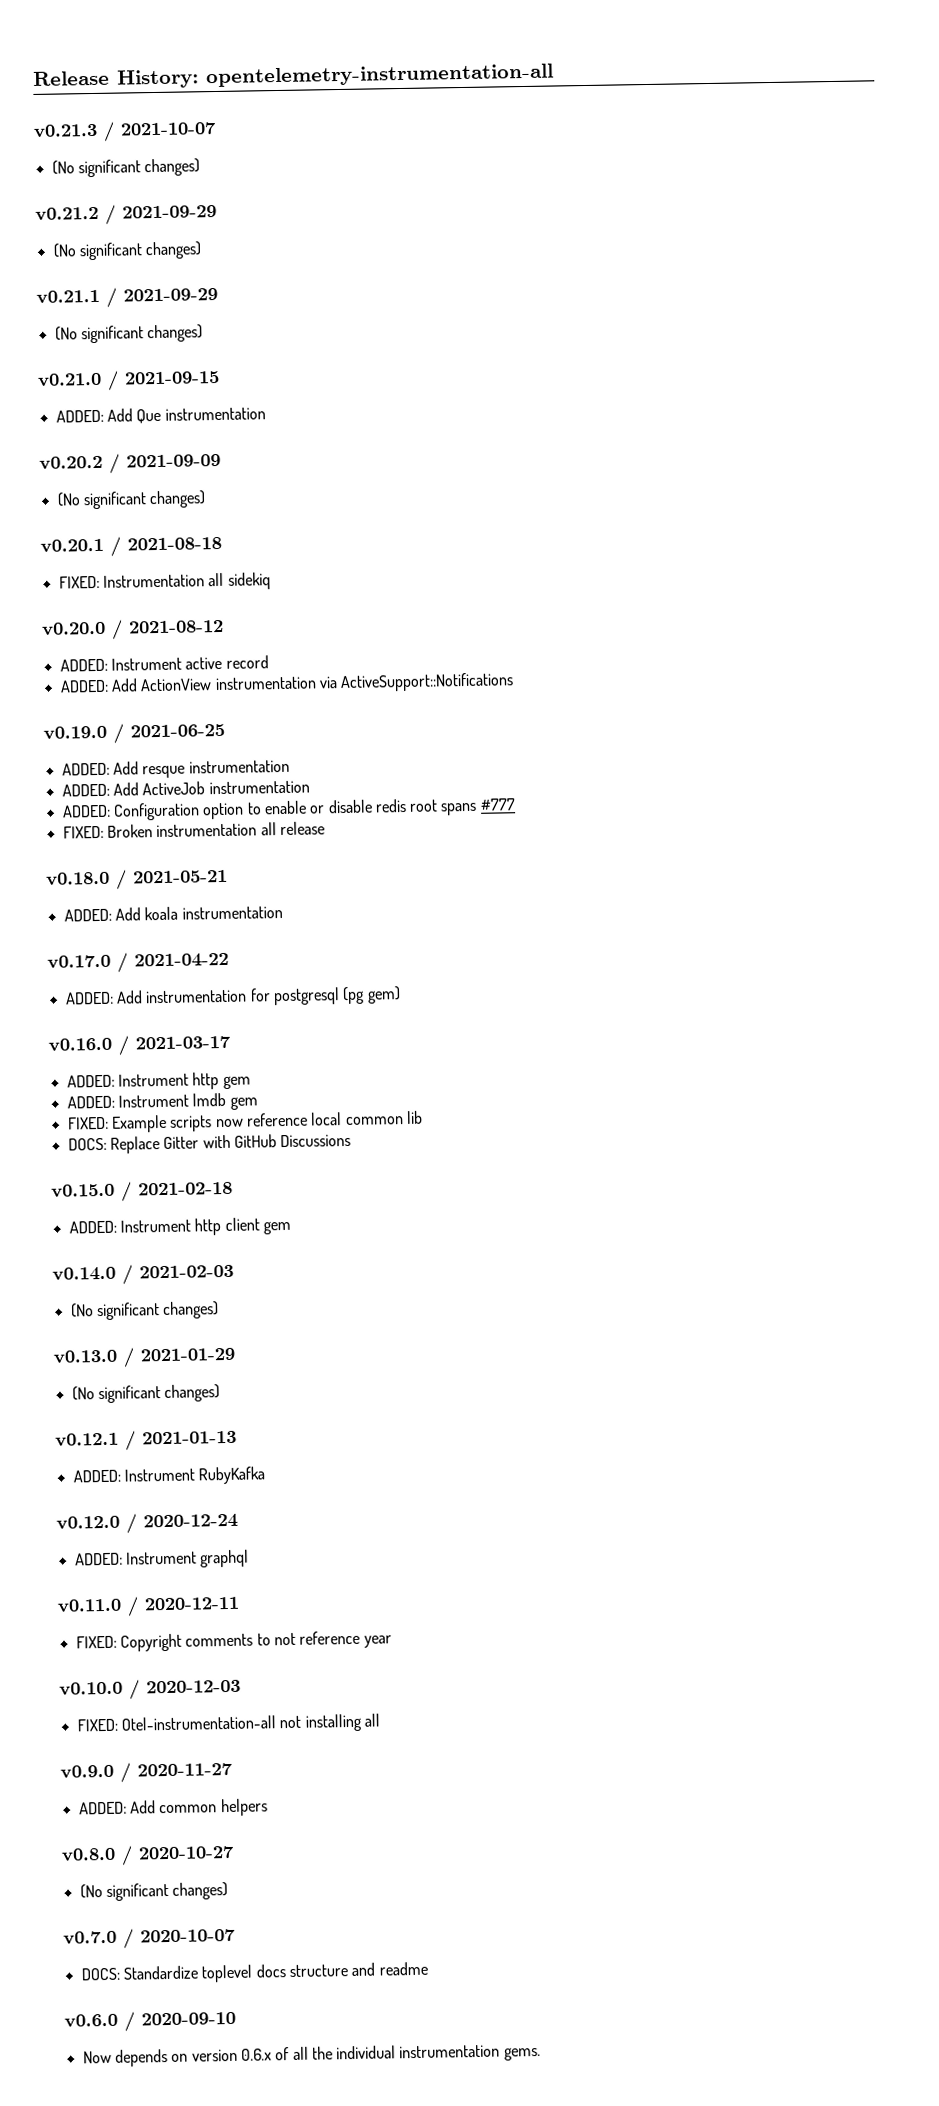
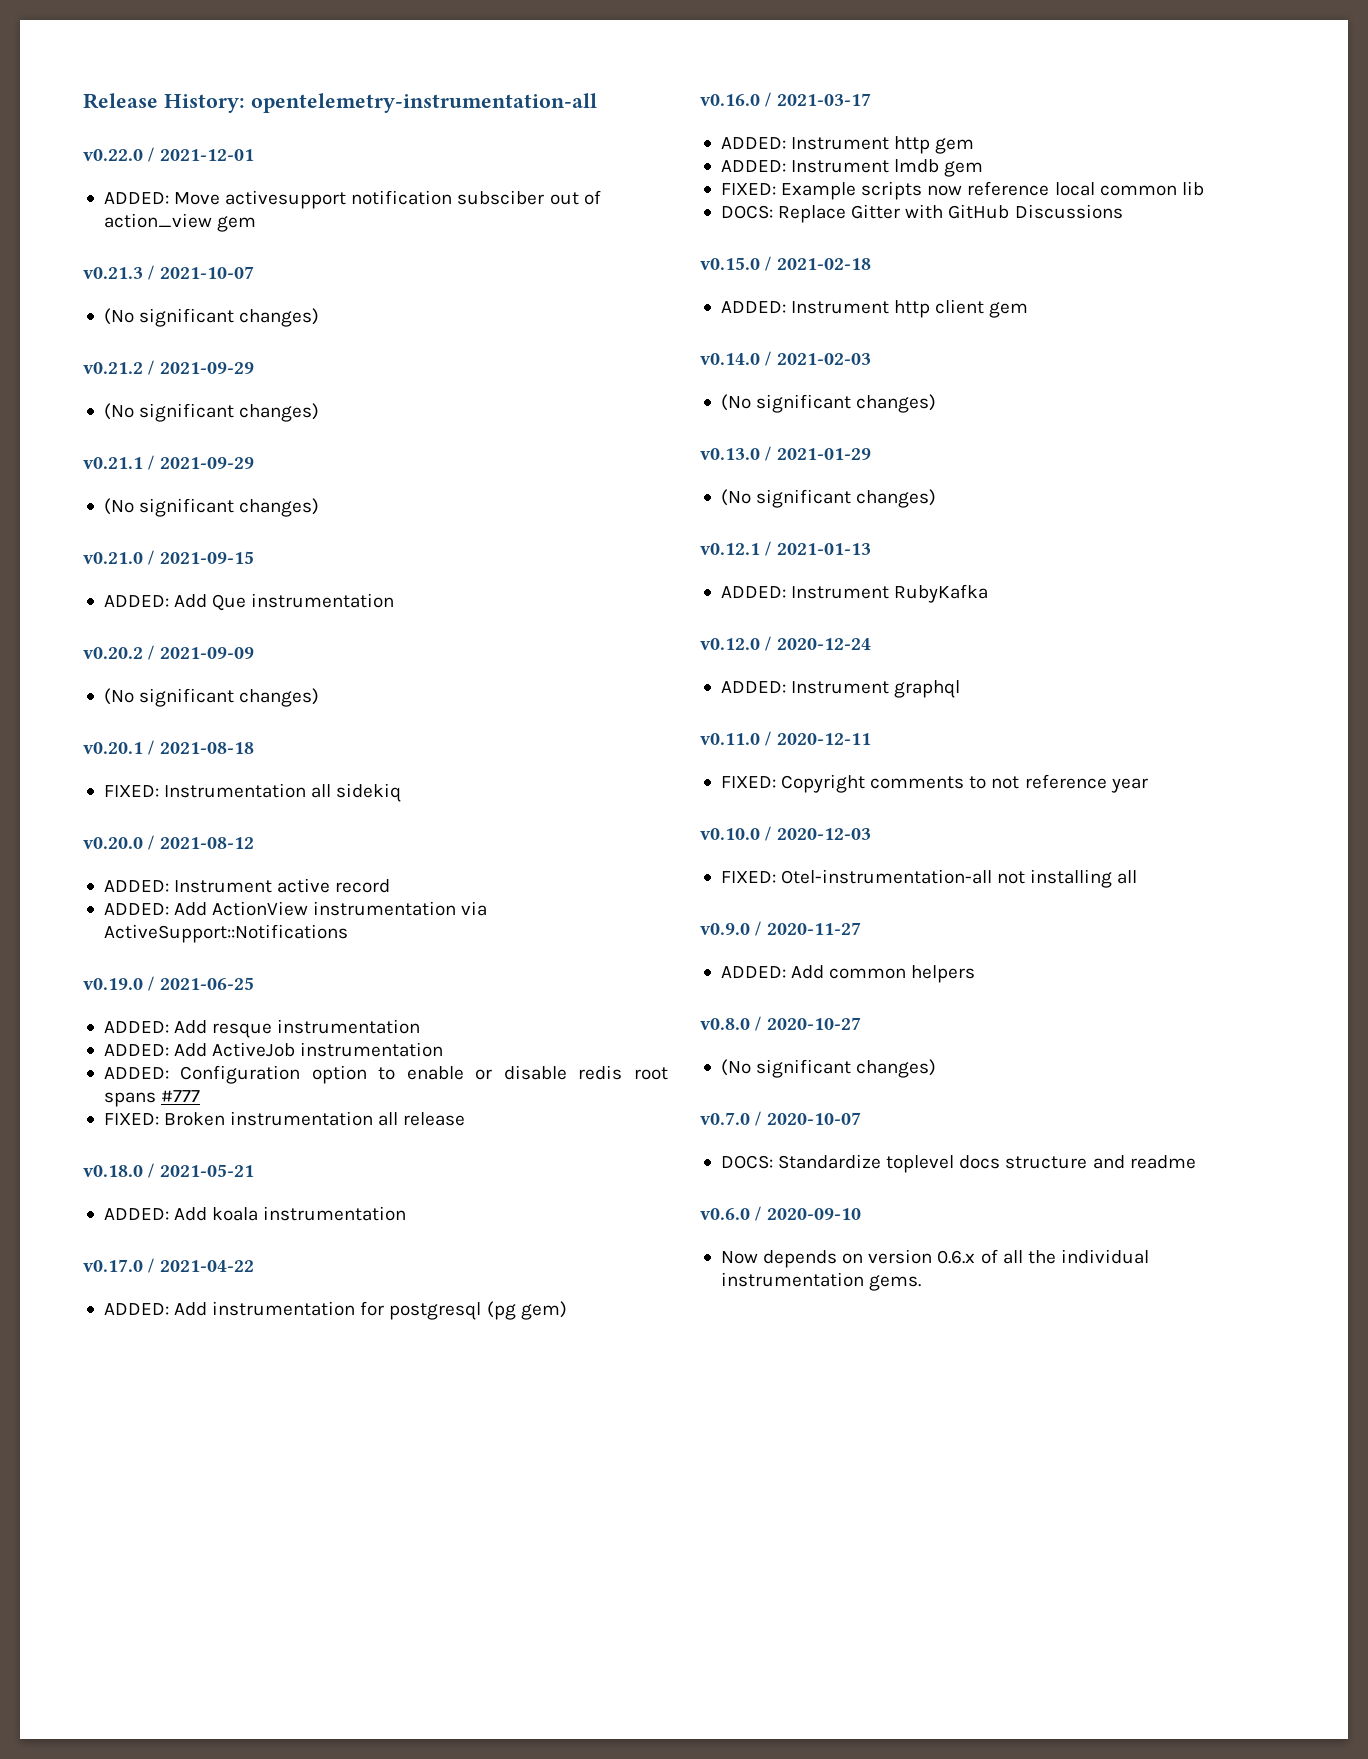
(554, 75) none -> [83,147,254,162] [103,190,601,209] [103,213,257,232] // v0.22.0 / 2021-12-01 // ADDED: Move activesupport notification subsciber out of action_view gem

